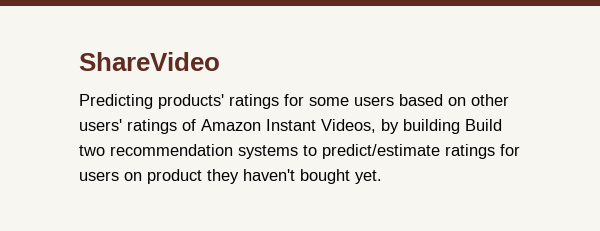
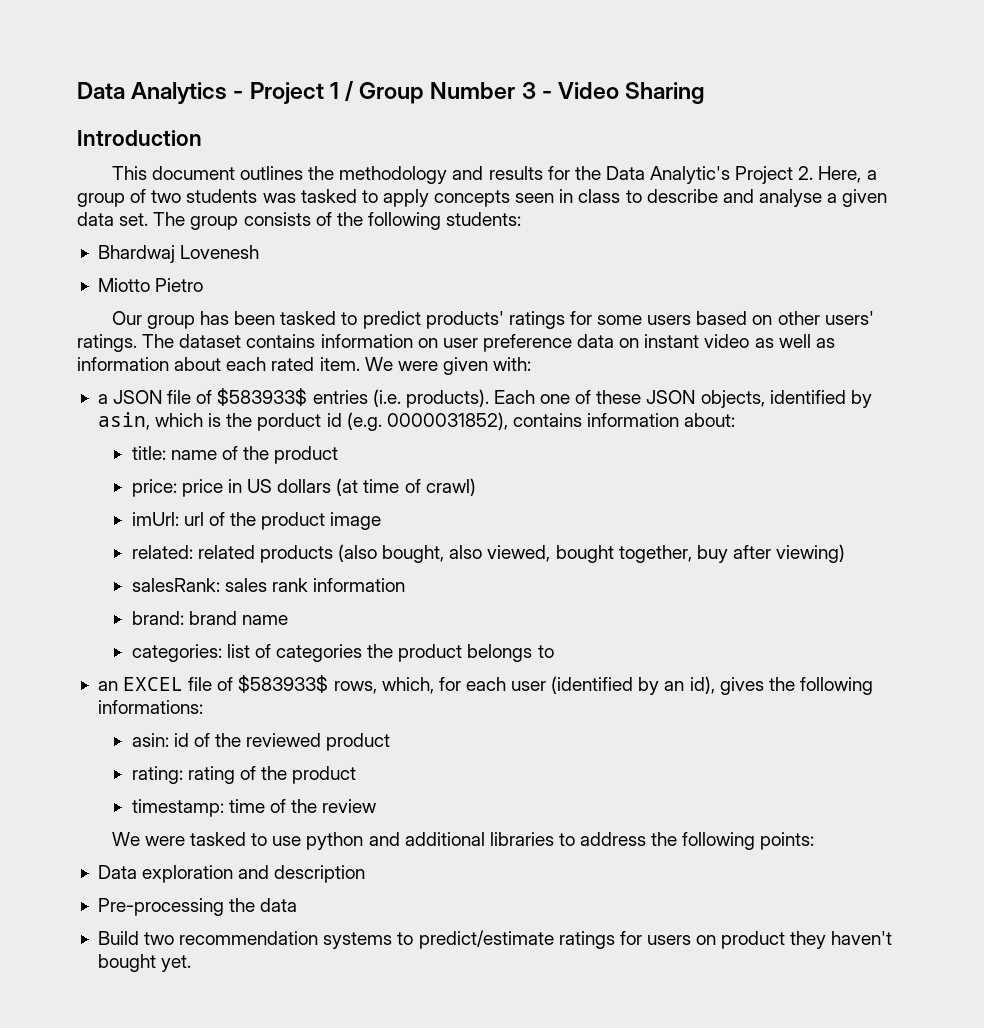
[79,52,220,71] [79,94,153,109] ShareVideo // Predicting -> [77,81,706,104] [77,130,202,146] [111,166,877,184] [77,189,888,207] [77,212,522,230] [97,245,260,263] [97,278,204,292] [111,311,421,329] Data Analytics - Project 1 / Group Number 3 - Video Sharing // Introduction // This document outlines the methodology and results for the Data Analytic's Project 2. Here, a group of two students was tasked to apply concepts seen in class to describe and analyse a given data set. The group consists of the following students: // Bhardwaj Lovenesh // Miotto Pietro // Our group has been tasked to predict
[127,119,460,134] ratings of Amazon Instant Videos, by building -> [77,334,835,352] [77,357,532,375] [97,388,872,408] [97,412,736,431] [131,446,339,464] [131,478,476,497] [131,512,382,530] [131,544,846,563] [131,578,405,592] [131,611,288,625] [131,644,554,662] [97,675,873,695] [97,700,203,714] [131,733,391,751] [131,766,357,784] [131,799,377,817] [111,832,815,850] [97,865,366,883] [97,898,298,916] ratings. The dataset contains information on user preference data on instant video as well as information about each rated item. We were given with: // a JSON file of $583933$ entries (i.e. products). Each one of these JSON objects, identified by asin, which is the porduct id (e.g. 0000031852), contains information about: // title: name of the product // price: price in US dollars (at time of crawl) // imUrl: url of the product image // related: related products (also bought, also viewed, bought together, buy after viewing) // salesRank: sales rank information // brand: brand name // categories: list of categories the product belongs to // an EXCEL file of $583933$ rows, which, for each user (identified by an id), gives the following informations: // asin: id of the reviewed product // rating: rating of the product // timestamp: time of the review // We were tasked to use python and additional libraries to address the following points: // Data exploration and description // Pre-processing the data //

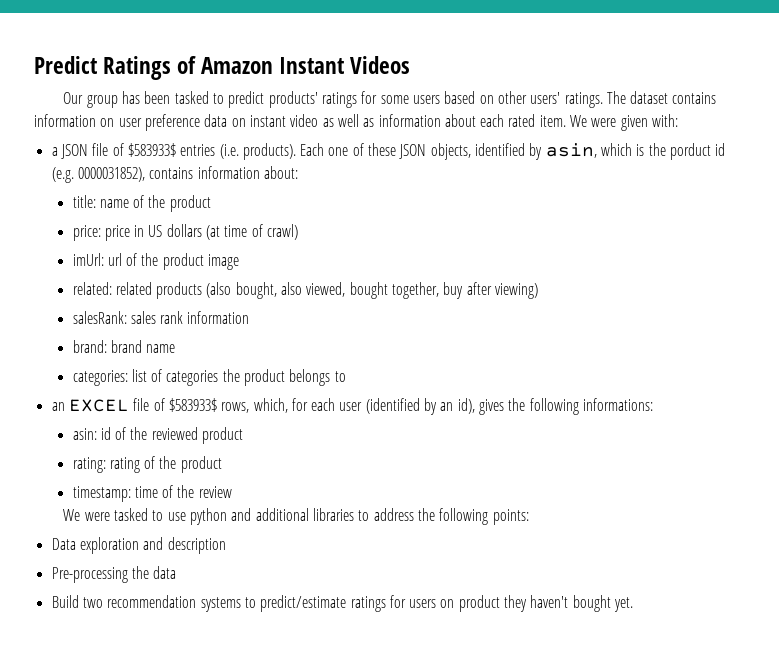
[77,81,706,104] [77,130,202,146] [111,166,877,184] [77,189,888,207] [77,212,522,230] [97,245,260,263] [97,278,204,292] Data Analytics - Project 1 / Group Number 3 - Video Sharing // Introduction // This document outlines the methodology and results for the Data Analytic's Project 2. Here, a group of two students was tasked to apply concepts seen in class to describe and analyse a given data set. The group consists of the following students: // Bhardwaj Lovenesh // Miotto Pietro -> [34,56,411,80] Predict Ratings of Amazon Instant Videos

